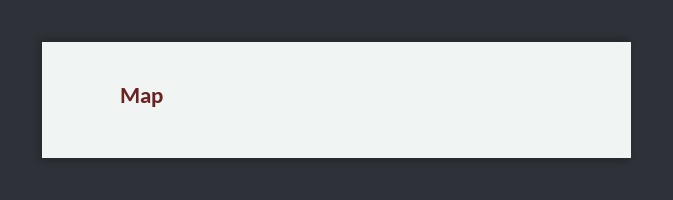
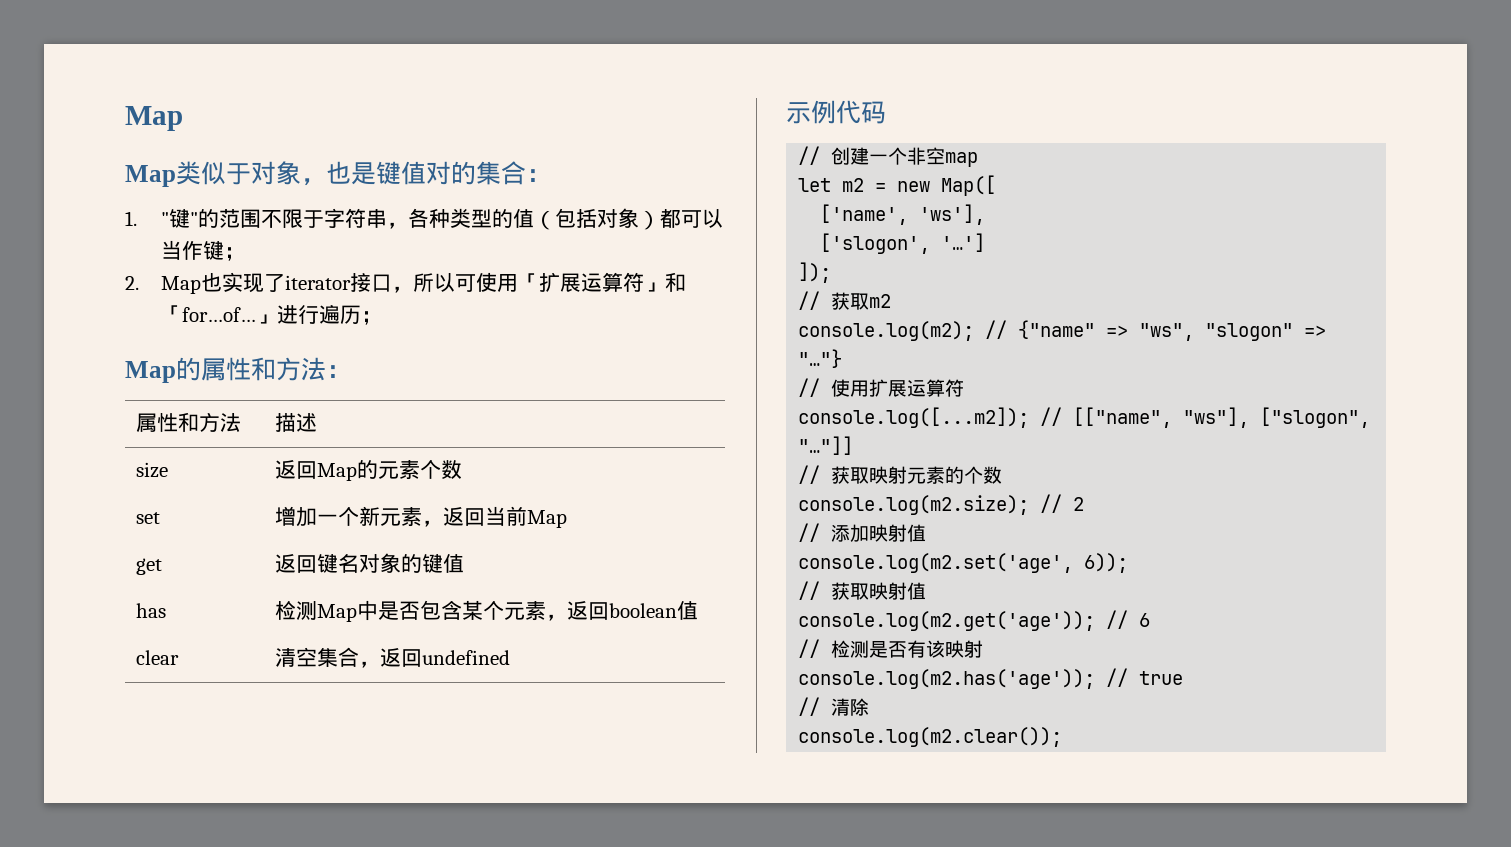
[120,88,163,107] Map -> [125,106,183,131] [125,161,551,187] [125,208,724,230] [161,240,246,261] [125,272,687,294] [161,304,383,325] [125,357,351,383] [135,412,241,432] [274,413,317,432] [135,462,168,478] [274,460,462,481] [135,512,160,524] [274,506,567,528] [135,558,162,575] [274,553,464,573] [135,603,166,618] [274,600,698,622] [135,650,179,665] [274,647,510,668] [786,100,886,124] [798,146,979,167] [798,175,997,196] [820,204,986,225] [820,233,986,254] [798,262,832,283] [798,291,892,310] [798,320,1327,341] [798,349,843,368] [798,378,965,397] [798,407,1371,428] [798,436,854,455] [798,465,1003,484] [798,494,1085,515] [798,523,927,542] [798,553,1129,573] [798,581,927,600] [798,610,1151,631] [798,639,984,658] [798,668,1184,689] [798,697,870,716] [798,727,1063,747] Map // Map类似于对象，也是键值对的集合： // 1. "键"的范围不限于字符串，各种类型的值（包括对象）都可以当作键； // 2. Map也实现了iterator接口，所以可使用「扩展运算符」和「for…of…」进行遍历； // Map的属性和方法： // 属性和方法 | 描述 // size | 返回Map的元素个数 // set | 增加一个新元素，返回当前Map // get | 返回键名对象的键值 // has | 检测Map中是否包含某个元素，返回boolean值 // clear | 清空集合，返回undefined // 示例代码 // // 创建一个非空map // let m2 = new Map([ // ['name', 'ws'], // ['slogon', '…'] // ]); // // 获取m2 // console.log(m2); // {"name" => "ws", "slogon" => "…"} // // 使用扩展运算符 // console.log([...m2]); // [["name", "ws"], ["slogon", "…"]] // // 获取映射元素的个数 // console.log(m2.size); // 2 // // 添加映射值 // console.log(m2.set('age', 6)); // // 获取映射值 // console.log(m2.get('age')); // 6 // // 检测是否有该映射 // console.log(m2.has('age')); // true // // 清除 // console.log(m2.clear());

